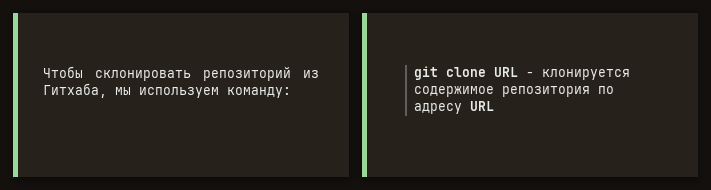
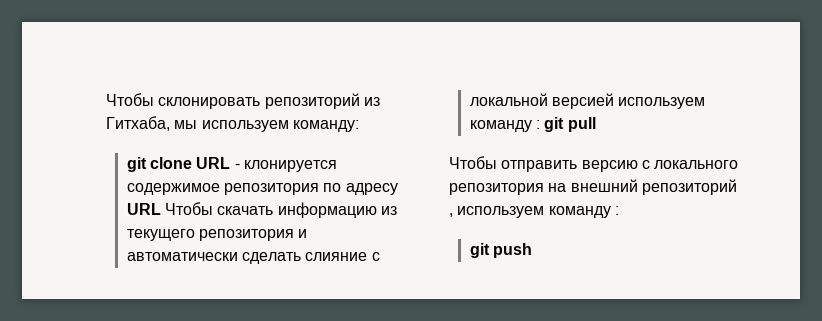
(494, 106) none -> [164,202,397,218] [126,229,308,241] [126,252,380,264] [469,93,706,109] [469,117,596,132] [449,156,739,172] [449,179,737,195] [449,206,619,218] [469,243,532,258] Чтобы скачать информацию из текущего репозитория и автоматически сделать слияние с локальной версией используем команду : git pull // Чтобы отправить версию с локального репозитория на внешний репозиторий , используем команду : // git push

